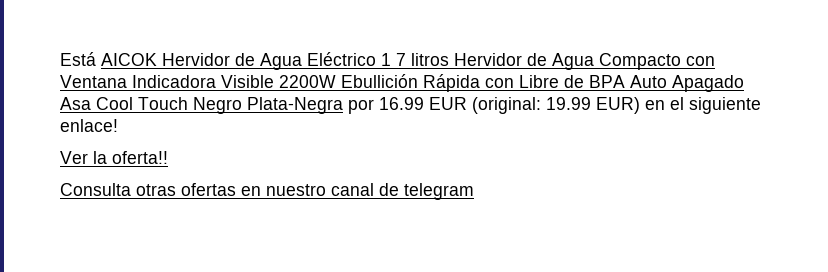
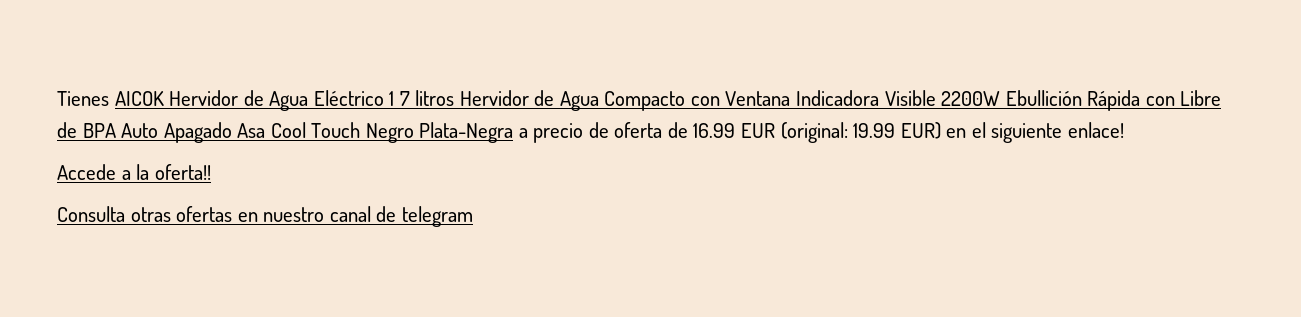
[60,52,96,66] Está -> [57,91,109,106] Tienes
[348,99,374,114] por -> [518,122,688,143] a precio de oferta de
[60,151,88,164] Ver -> [57,164,131,180] Accede a

